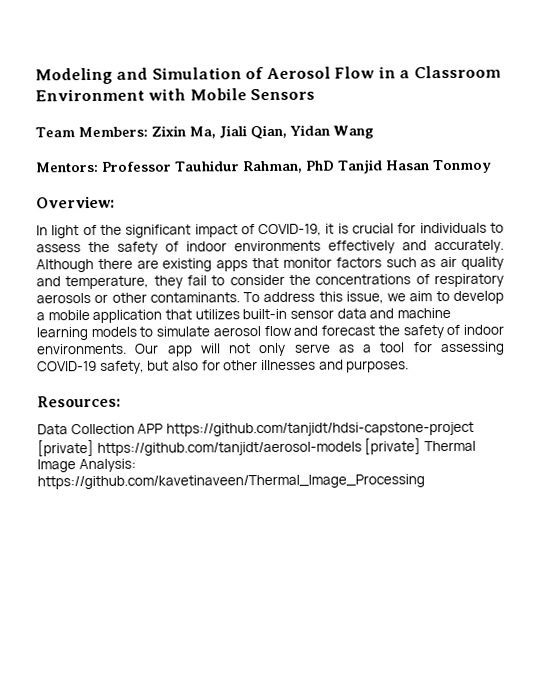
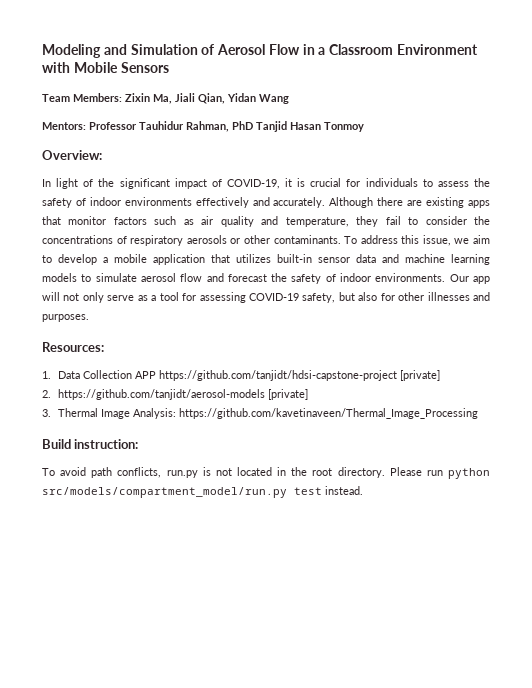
(121, 401) none -> [42,371,51,379] 1.
(94, 448) none -> [42,390,51,398] // 2.
(422, 446) none -> [42,409,51,417] // 3.
(425, 482) none -> [42,439,139,449] [42,467,491,479] [42,486,363,498] // Build instruction: // To avoid path conflicts, run.py is not located in the root directory. Please run python src/models/compartment_model/run.py test instead.

